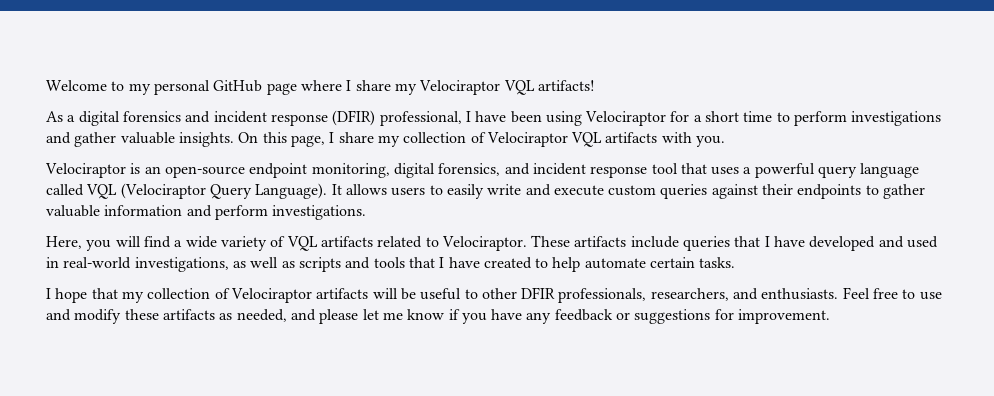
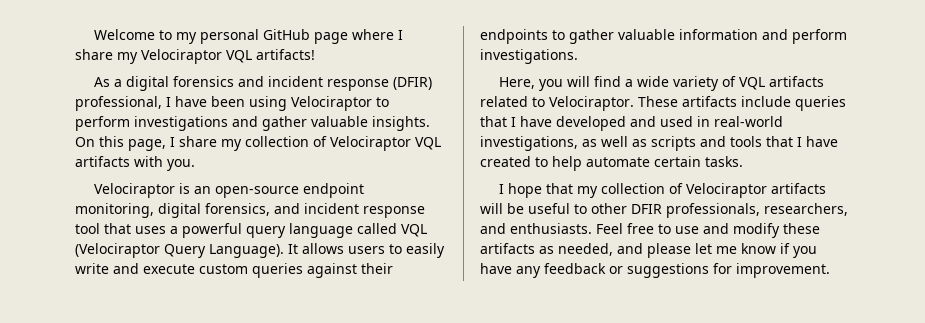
[670,111,773,122] for a short time -> (372, 103) none

